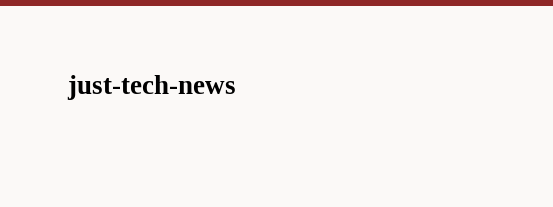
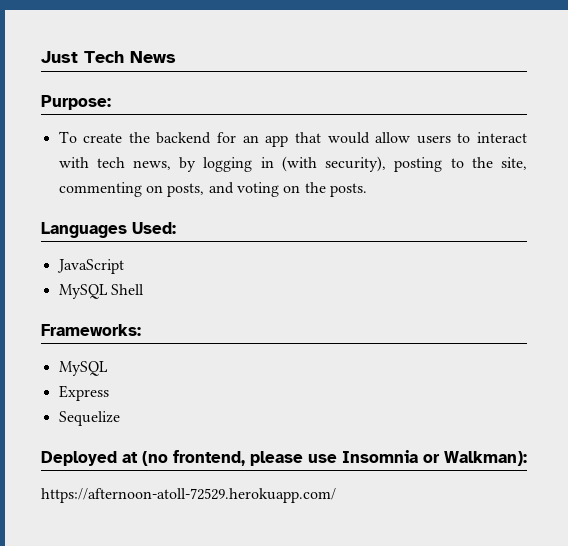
[67,75,236,100] just-tech-news -> [41,51,176,63] [41,95,111,110] [58,131,527,147] [58,156,528,172] [58,182,367,197] [41,222,176,238] [56,259,124,274] [58,284,144,299] [41,324,141,336] [58,361,108,376] [58,385,109,401] [58,411,120,426] [41,450,527,466] [41,488,336,503] Just Tech News // Purpose: // To create the backend for an app that would allow users to interact with tech news, by logging in (with security), posting to the site, commenting on posts, and voting on the posts. // Languages Used: // JavaScript // MySQL Shell // Frameworks: // MySQL // Express // Sequelize // Deployed at (no frontend, please use Insomnia or Walkman): // https://afternoon-atoll-72529.herokuapp.com/

